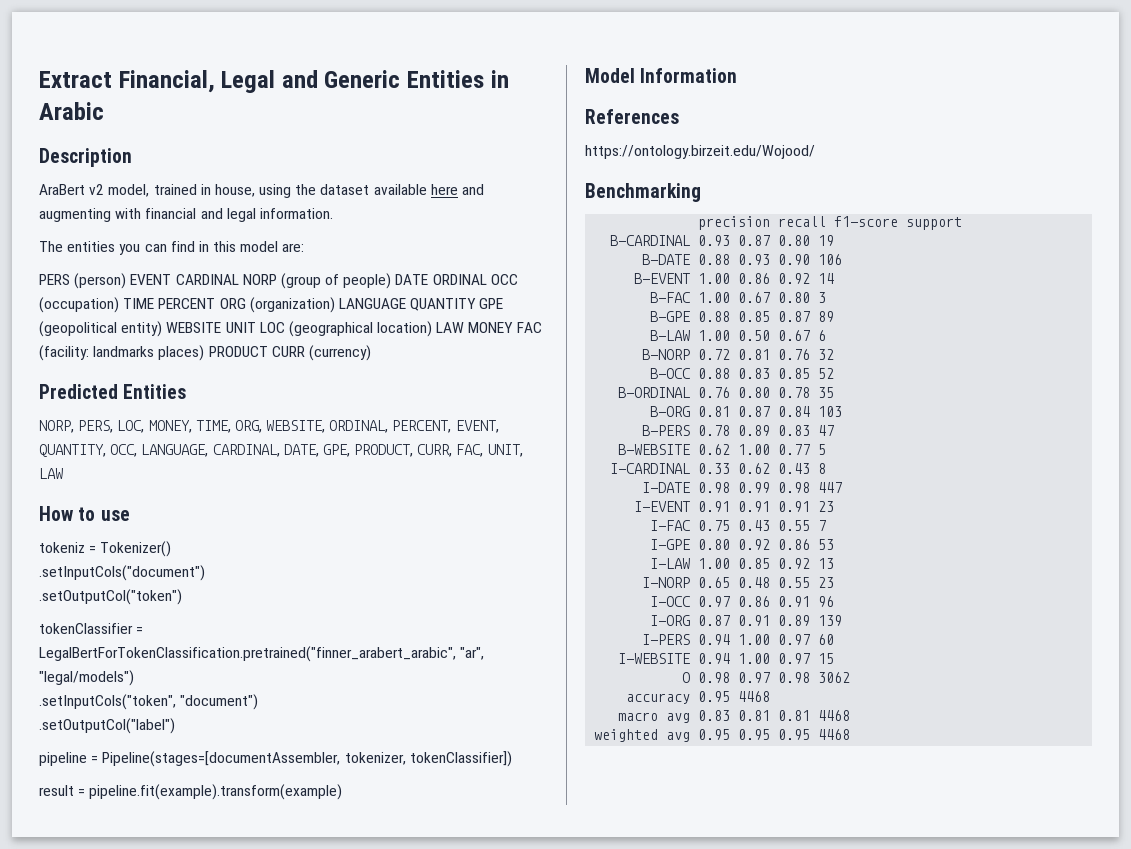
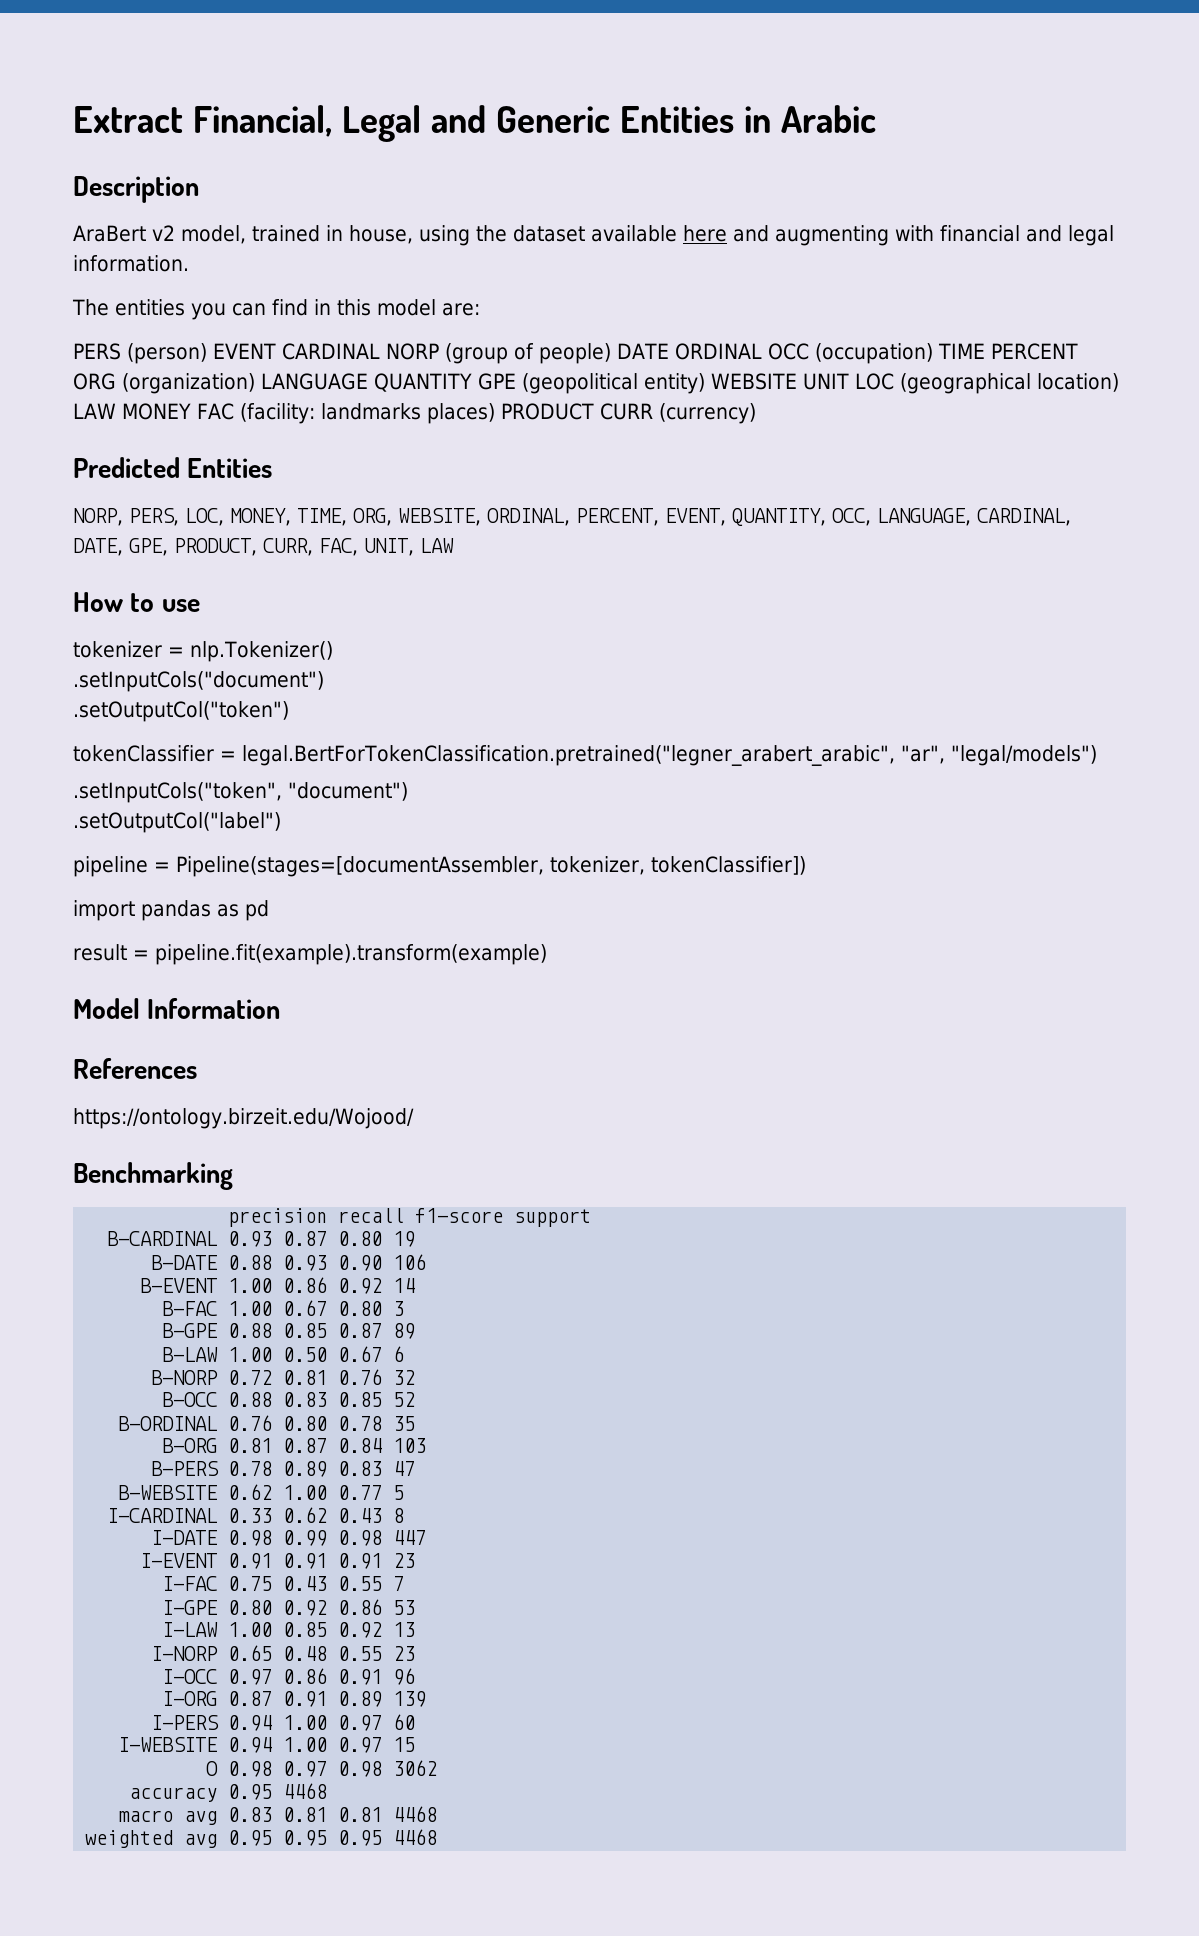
[39,541,172,557] tokeniz = Tokenizer() -> [73,641,333,662] tokenizer = nlp.Tokenizer()
[39,646,456,662] LegalBertForTokenClassification.pretrained("finner_arabert_arabic", -> [241,745,895,766] legal.BertForTokenClassification.pretrained("legner_arabert_arabic",
(512, 759) none -> [73,900,269,921] // import pandas as pd

